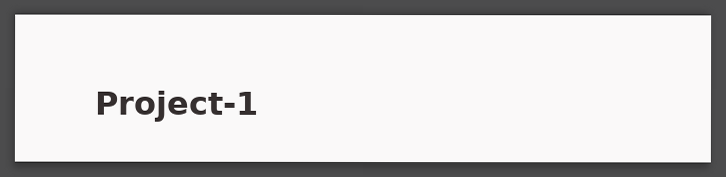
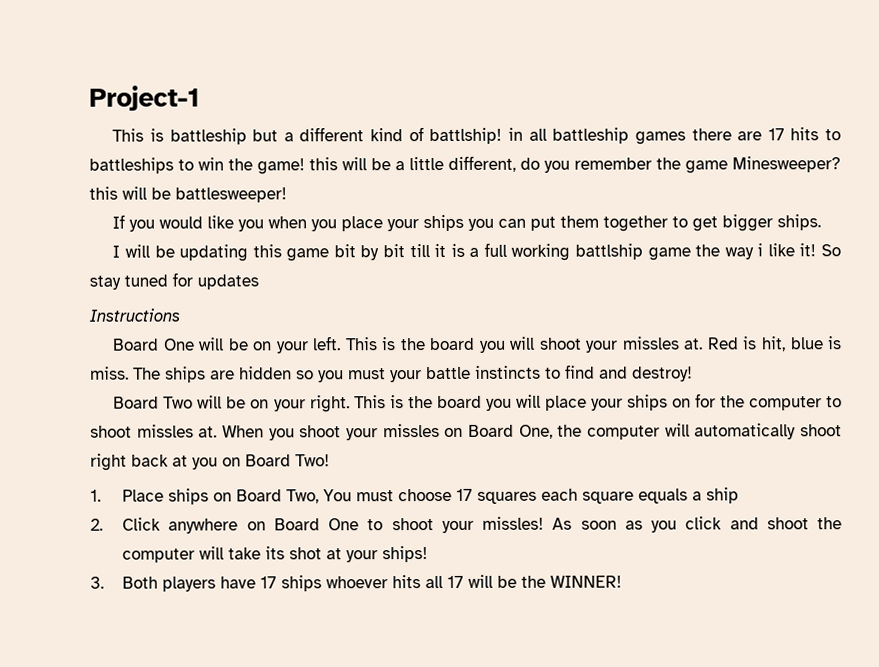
(258, 106) none -> [112,127,841,145] [89,155,841,175] [89,186,287,203] [112,214,822,232] [112,242,841,262] [89,272,259,290] [89,308,180,322] [113,336,842,354] [90,364,693,383] [113,393,842,413] [90,423,842,441] [90,453,330,471] [90,487,740,505] [90,516,843,534] [122,546,429,563] [90,574,623,592] // This is battleship but a different kind of battlship! in all battleship games there are 17 hits to battleships to win the game! this will be a little different, do you remember the game Minesweeper? this will be battlesweeper! // If you would like you when you place your ships you can put them together to get bigger ships. // I will be updating this game bit by bit till it is a full working battlship game the way i like it! So stay tuned for updates // Instructions // Board One will be on your left. This is the board you will shoot your missles at. Red is hit, blue is miss. The ships are hidden so you must your battle instincts to find and destroy! // Board Two will be on your right. This is the board you will place your ships on for the computer to shoot missles at. When you shoot your missles on Board One, the computer will automatically shoot right back at you on Board Two! // 1. Place ships on Board Two, You must choose 17 squares each square equals a ship // 2. Click anywhere on Board One to shoot your missles! As soon as you click and shoot the computer will take its shot at your ships! // 3. Both players have 17 ships whoever hits all 17 will be the WINNER!

